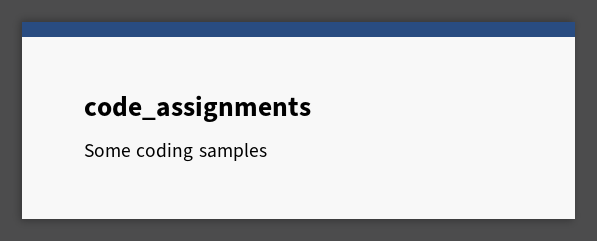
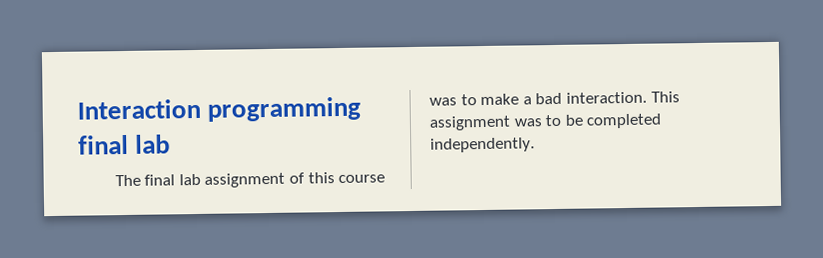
[84,95,311,122] [84,142,267,162] code_assignments // Some coding samples -> [77,96,362,122] [78,134,171,155] [114,172,386,188] [429,91,680,106] [429,113,663,131] [430,137,535,153] Interaction programming final lab // The final lab assignment of this course was to make a bad interaction. This assignment was to be completed independently.

